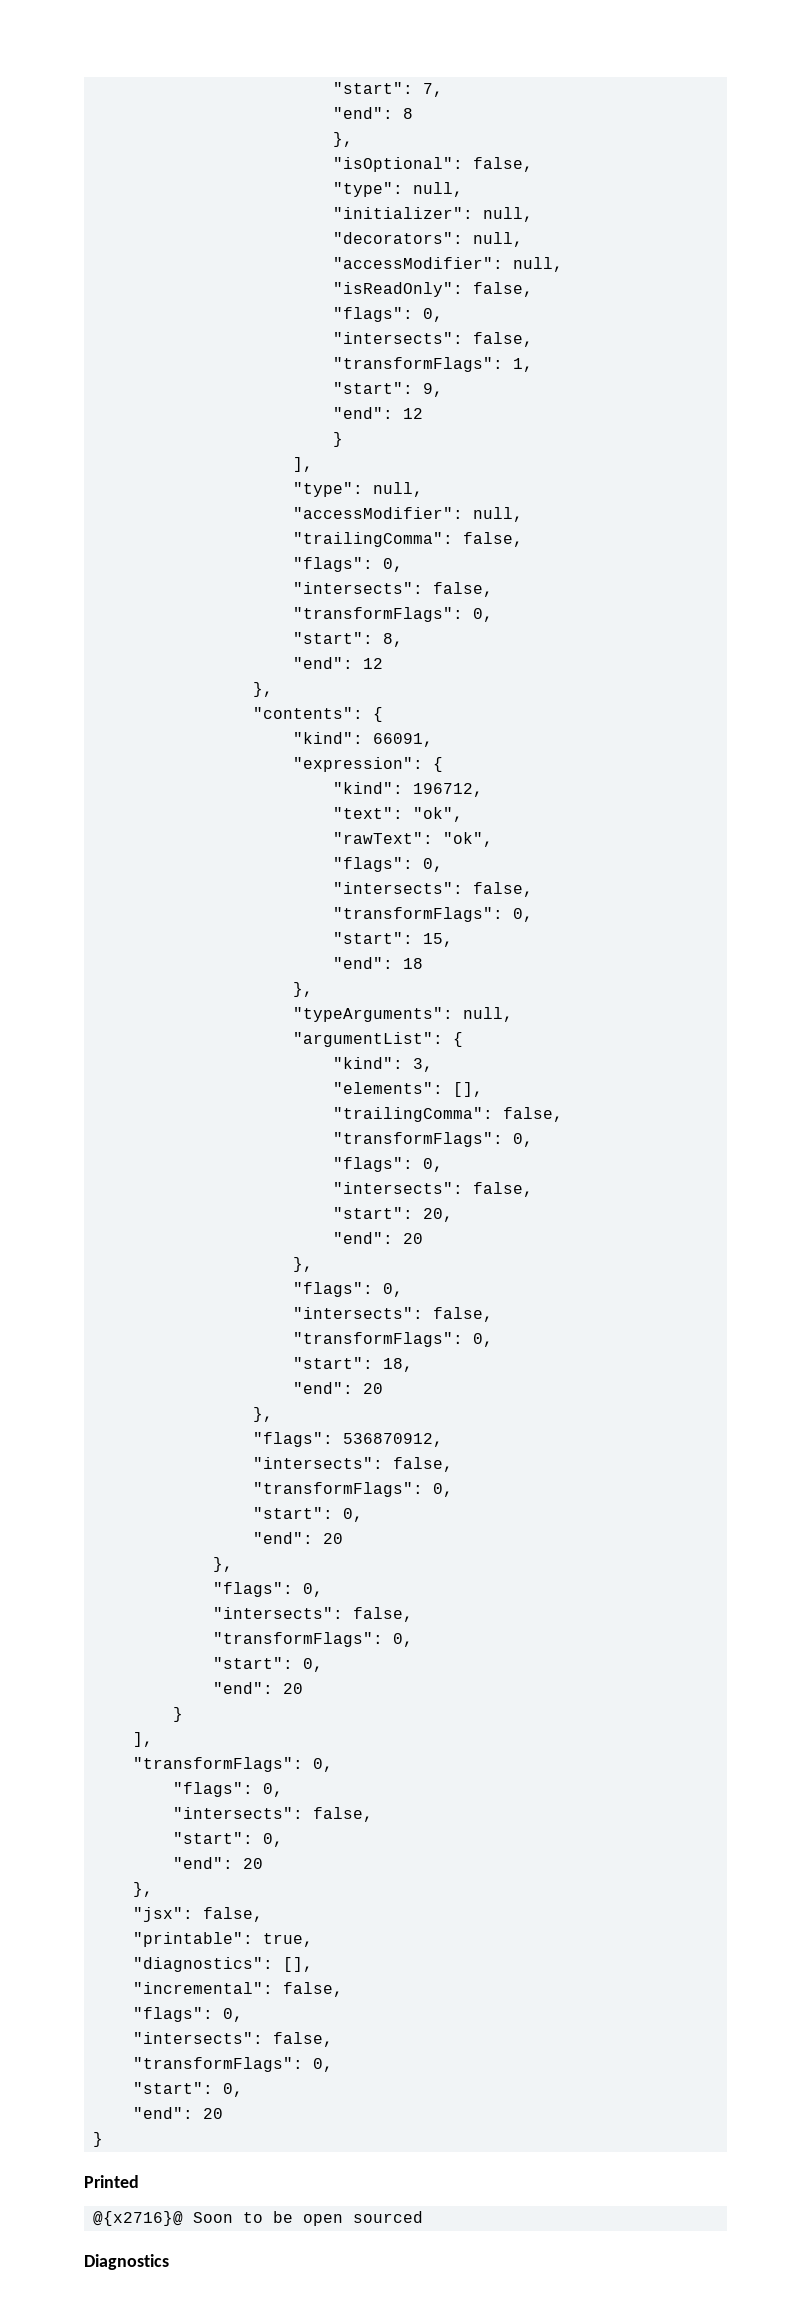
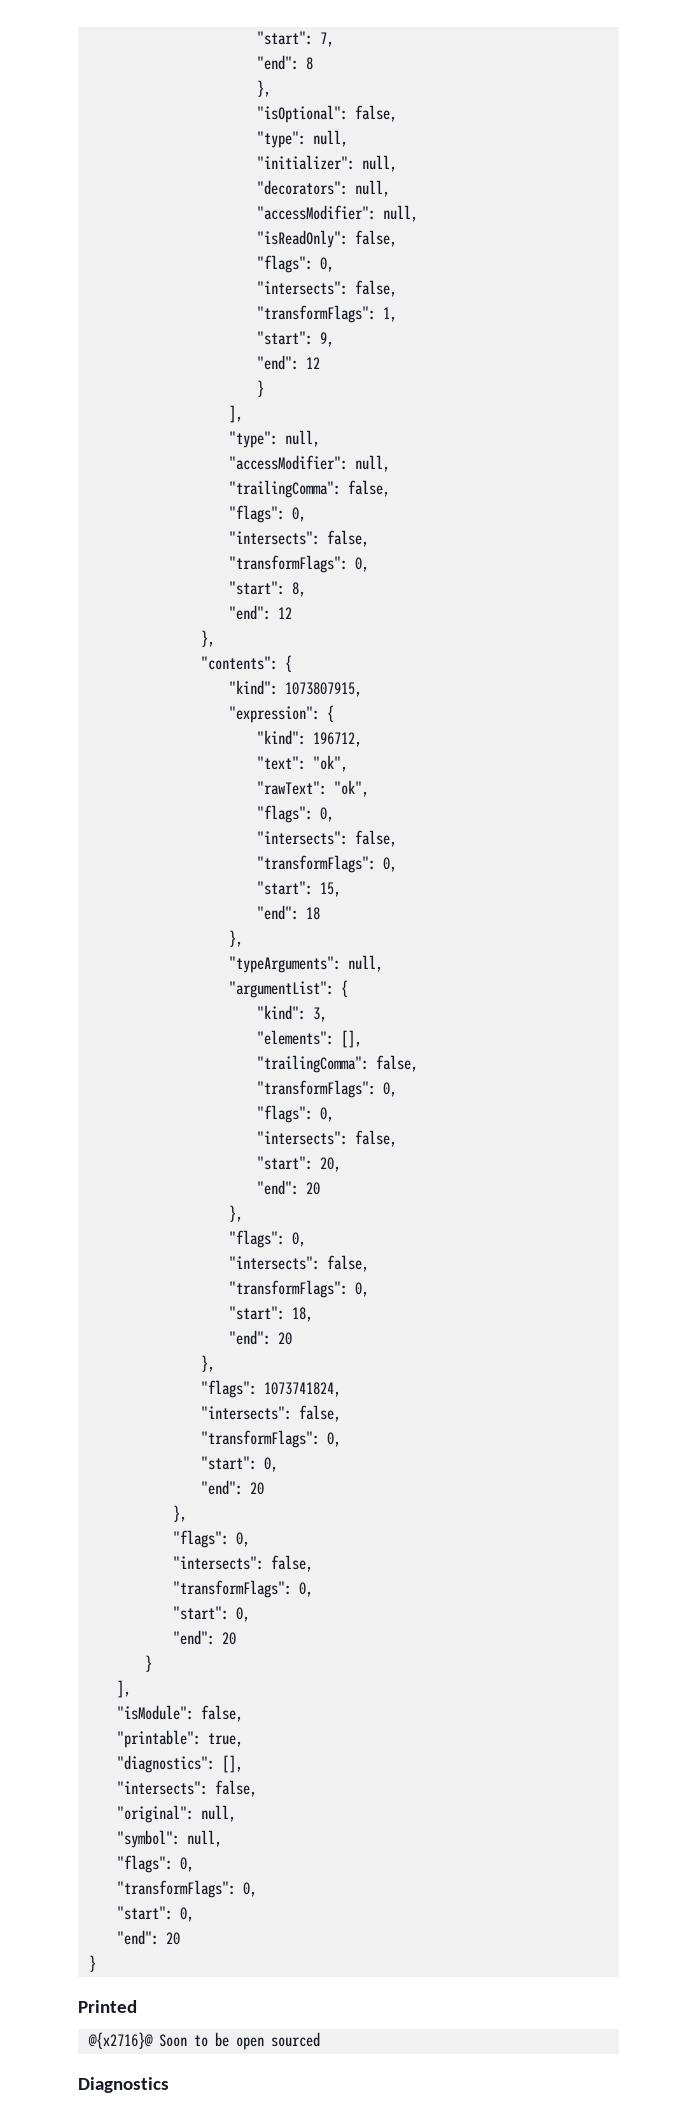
[373,733,434,747] 66091, -> [284,682,362,697] 1073807915,
[343,1433,444,1447] 536870912, -> [263,1382,341,1397] 1073741824,
[133,1757,334,1772] [173,1782,284,1797] [173,1807,374,1822] [173,1832,284,1847] [173,1857,264,1869] [133,1882,154,1897] [133,1907,194,1922] "transformFlags": 0, // "flags": 0, // "intersects": false, // "start": 0, // "end": 20 // }, // "jsx": -> [116,1705,194,1720] "isModule":
[133,1982,344,1997] [133,2007,244,2022] [133,2032,334,2047] "incremental": false, // "flags": 0, // "intersects": false, -> [116,1780,257,1797] [116,1805,236,1823] [116,1830,222,1848] [116,1855,194,1873] "intersects": false, // "original": null, // "symbol": null, // "flags": 0,

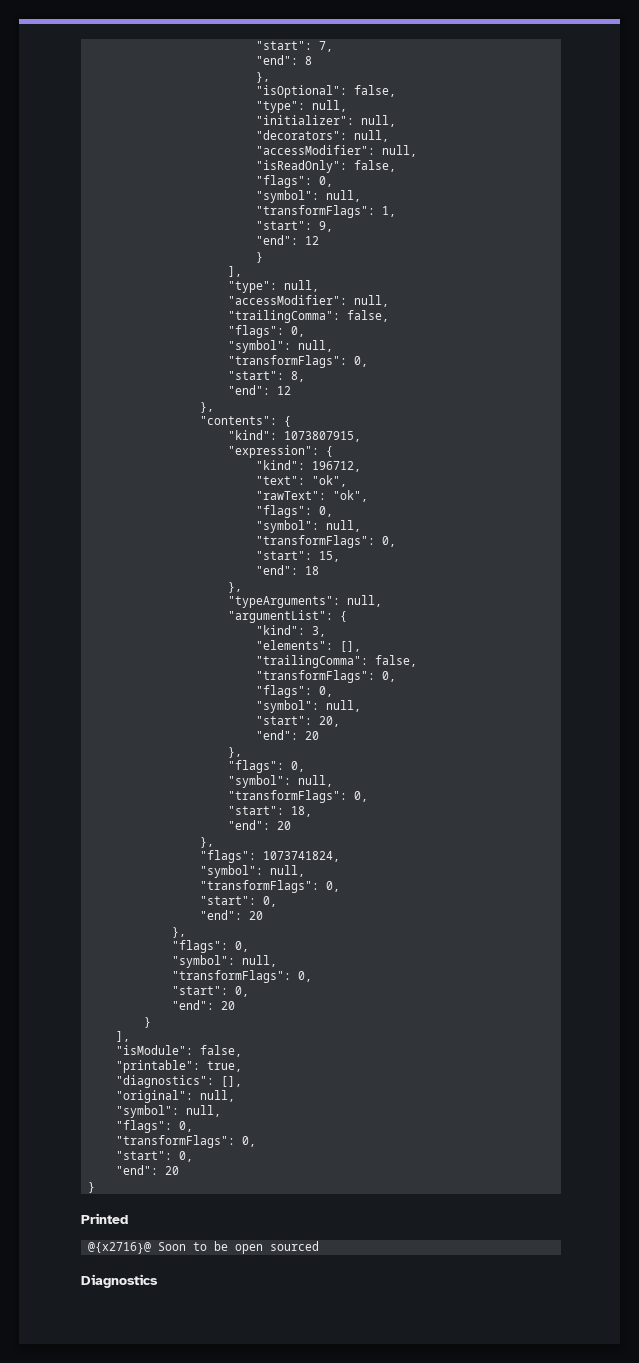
[256,280,397,297] "intersects": false, -> [256,190,362,203] "symbol": null,
[228,530,369,547] "intersects": false, -> [228,340,334,353] "symbol": null,
[256,830,397,847] "intersects": false, -> [256,520,362,533] "symbol": null,
[256,1130,397,1147] "intersects": false, -> [256,700,362,713] "symbol": null,
[228,1255,369,1272] "intersects": false, -> [228,775,334,788] "symbol": null,
[200,1405,341,1422] "intersects": false, -> [200,865,306,878] "symbol": null,
[172,1555,313,1572] "intersects": false, -> [172,955,278,968] "symbol": null,
[116,1780,257,1797] // "intersects": false, -> (243, 1081) none

